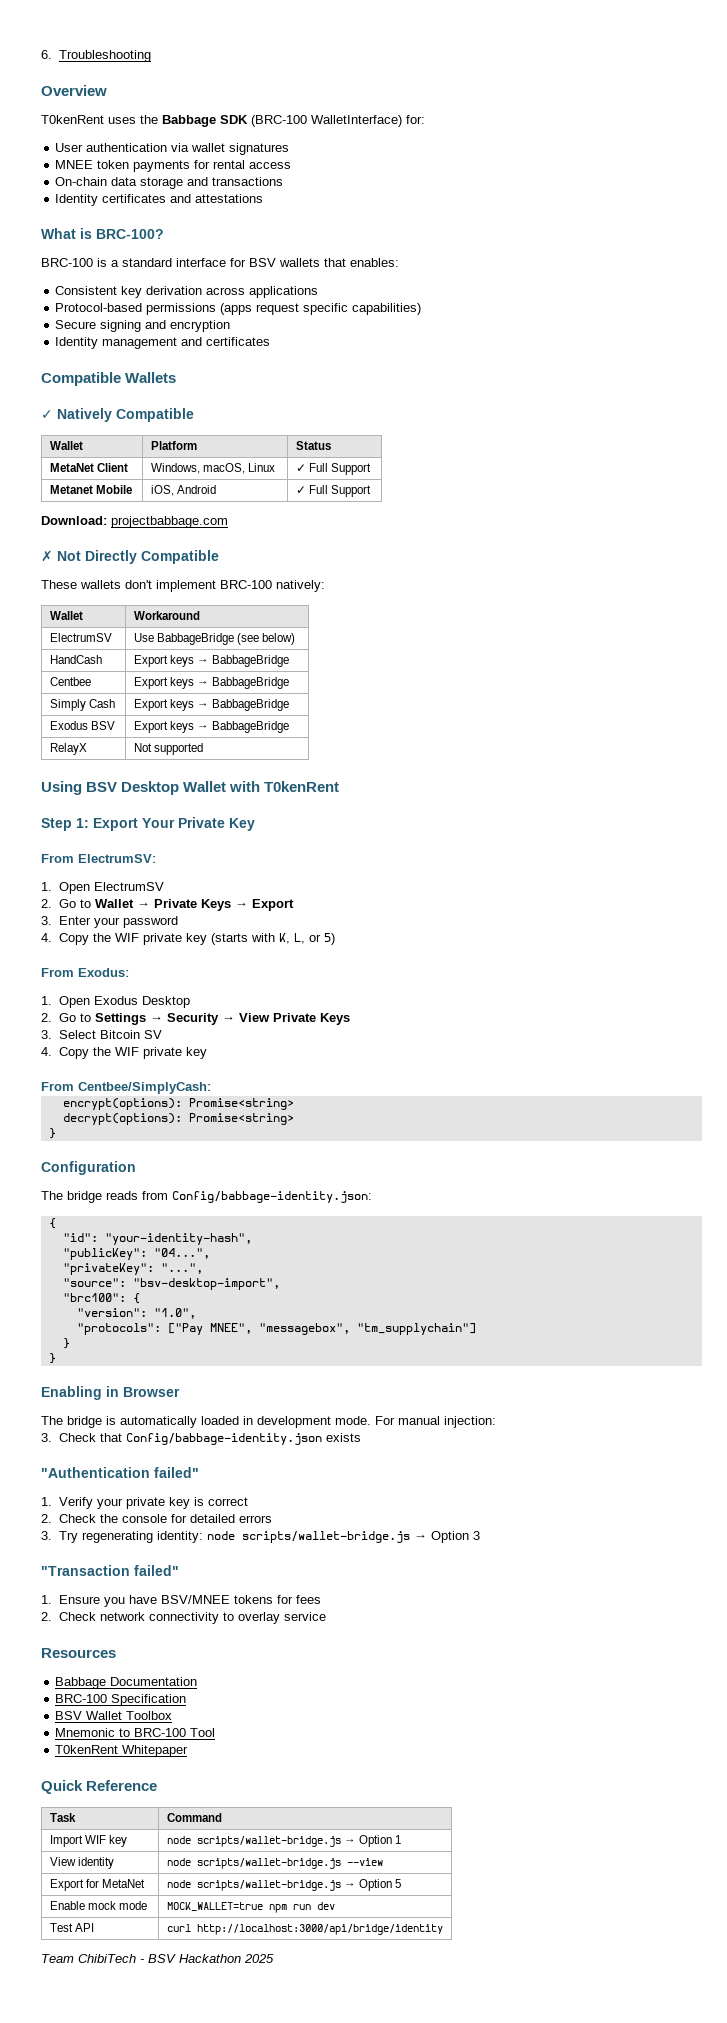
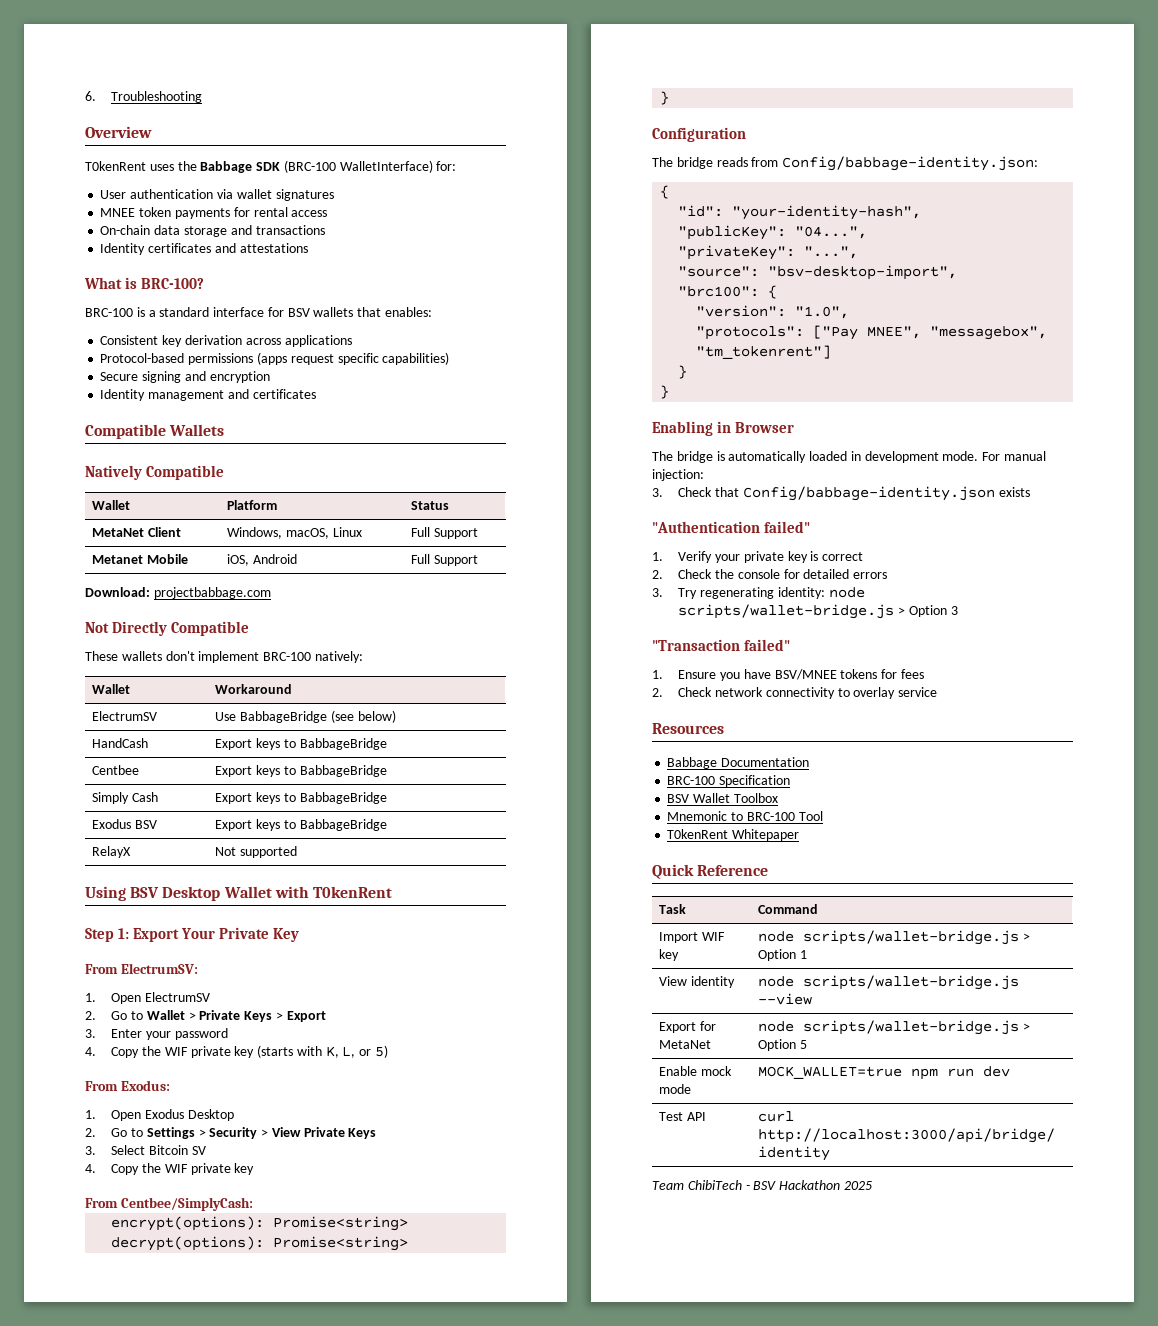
[41,410,53,419] ✓ -> (225, 430) none
[295,464,306,472] ✓ -> (362, 532) none
[295,486,306,494] ✓ -> (298, 559) none
[41,550,53,562] ✗ -> (271, 593) none
[196,659,209,664] → -> [283,739,296,748] to
[196,681,209,686] → -> [283,766,296,775] to
[196,703,209,708] → -> [283,793,296,802] to
[196,725,209,730] → -> [283,820,296,829] to
[137,899,249,911] → Private Keys → -> [188,1010,283,1022] > Private Keys >
[150,1013,236,1025] → Security → -> [198,1127,269,1139] > Security >
[356,1323,476,1335] "tm_supplychain"] -> [696,345,832,359] "tm_tokenrent"]
[414,1534,428,1540] → -> [898,607,906,615] >
[343,1839,356,1844] → -> [1023,933,1031,941] >
[343,1883,356,1888] → -> [1023,1023,1031,1031] >

